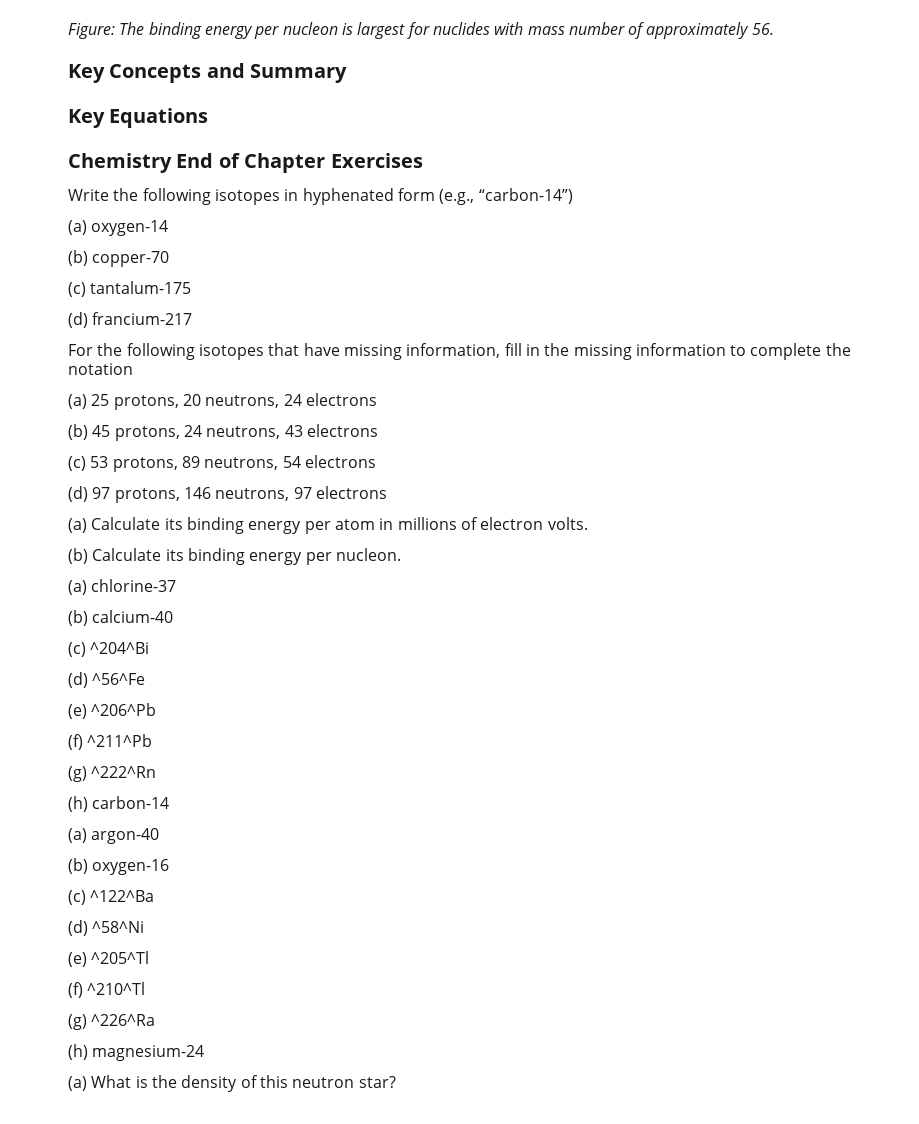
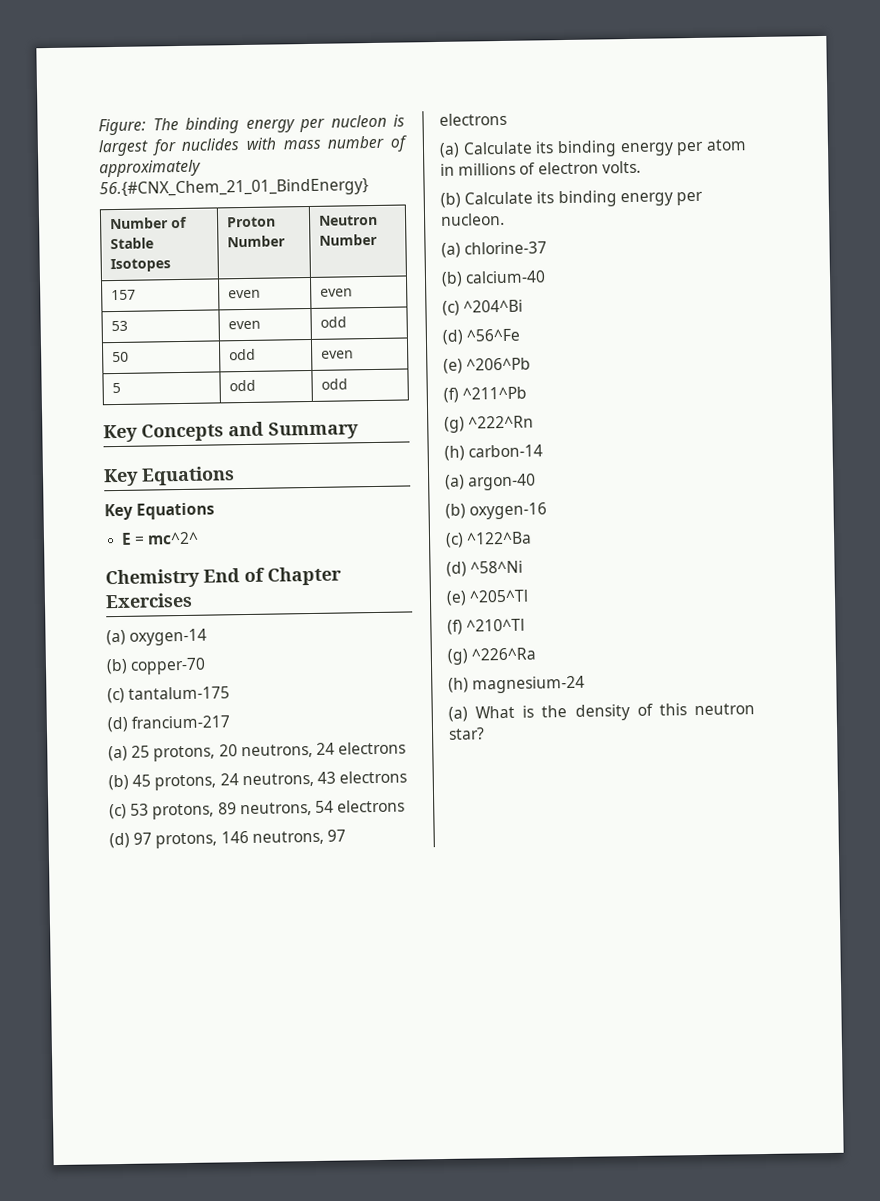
[751,23,774,35] 56. -> [99,178,369,199] [109,216,188,230] [109,237,154,250] [109,258,171,273] [226,216,276,228] [226,235,286,248] [318,214,378,226] [318,233,378,246] [110,289,136,301] [227,289,261,299] [319,288,353,297] [110,320,128,332] [227,320,261,330] [319,316,347,328] [111,351,129,363] [228,348,256,361] [320,350,354,359] [111,382,121,394] [228,379,256,392] [320,378,348,390] 56.{#CNX_Chem_21_01_BindEnergy} // Number of Stable Isotopes | Proton Number | Neutron Number // 157 | even | even // 53 | even | odd // 50 | odd | even // 5 | odd | odd
(209, 118) none -> [104,502,216,521] [121,531,200,545] // Key Equations // E = mc^2^
[68,188,573,205] // Write the following isotopes in hyphenated form (e.g., “carbon-14”) -> (193, 600) none
[68,343,851,360] [68,363,133,375] // For the following isotopes that have missing information, fill in the missing information to complete the notation -> (231, 722) none

